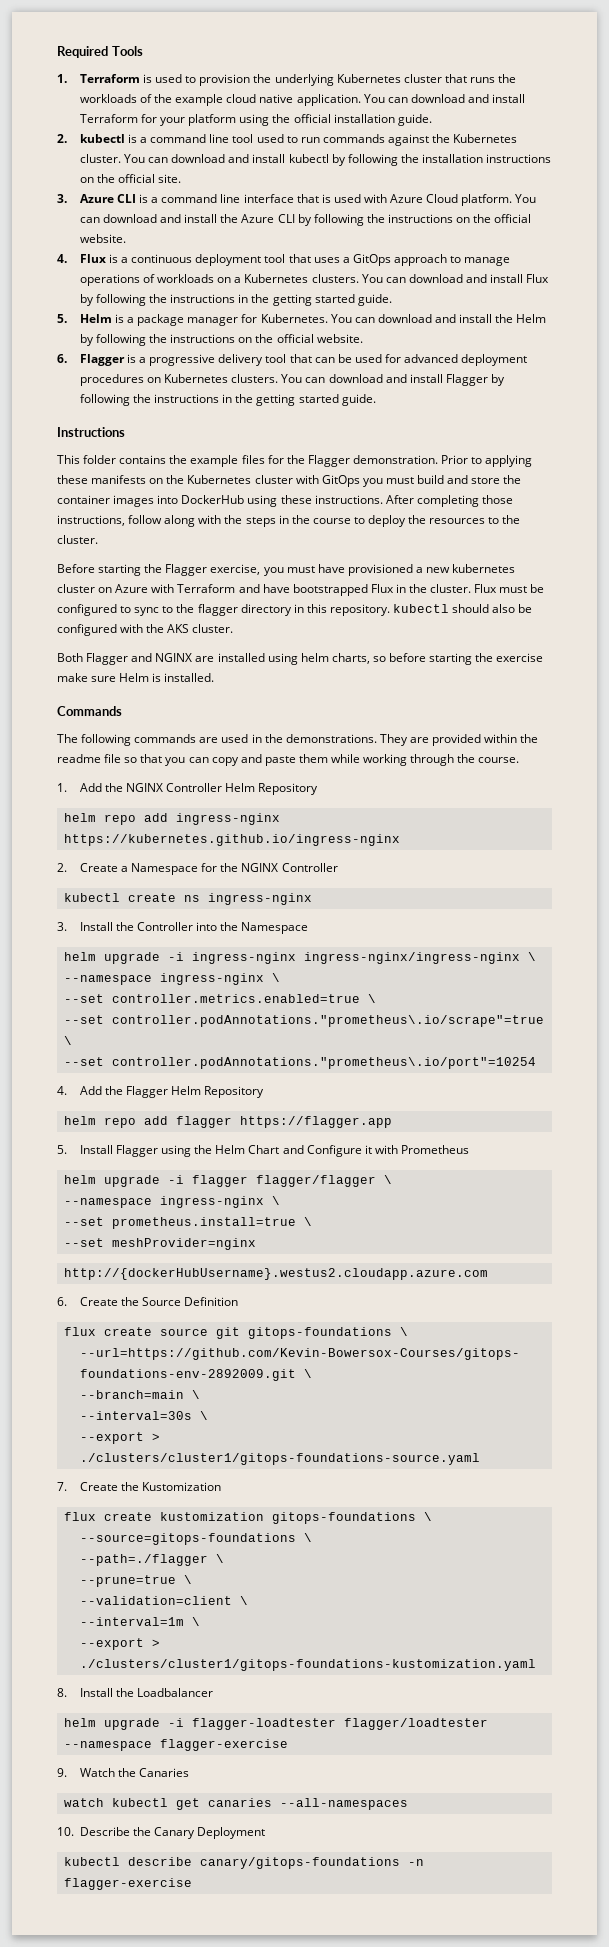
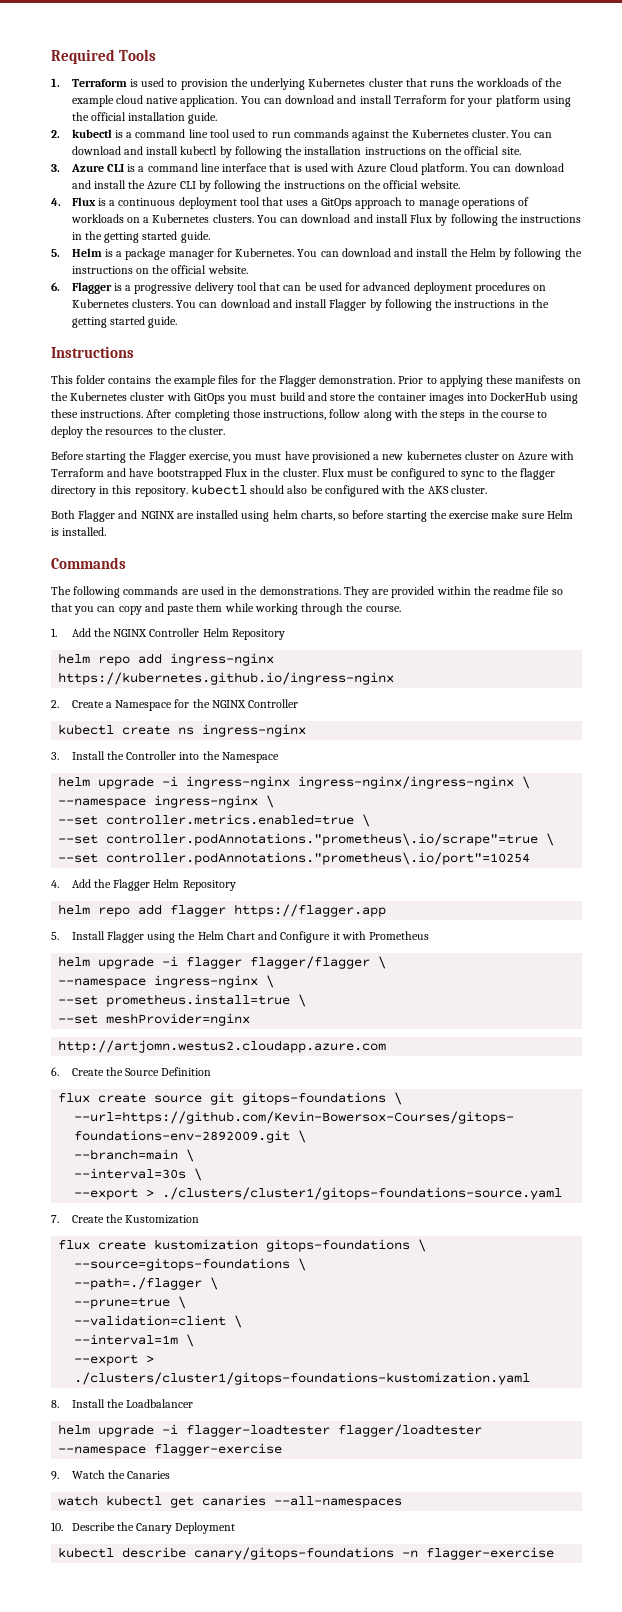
[63,1268,488,1280] http://{dockerHubUsername}.westus2.cloudapp.azure.com -> [58,1040,387,1053] http://artjomn.westus2.cloudapp.azure.com

